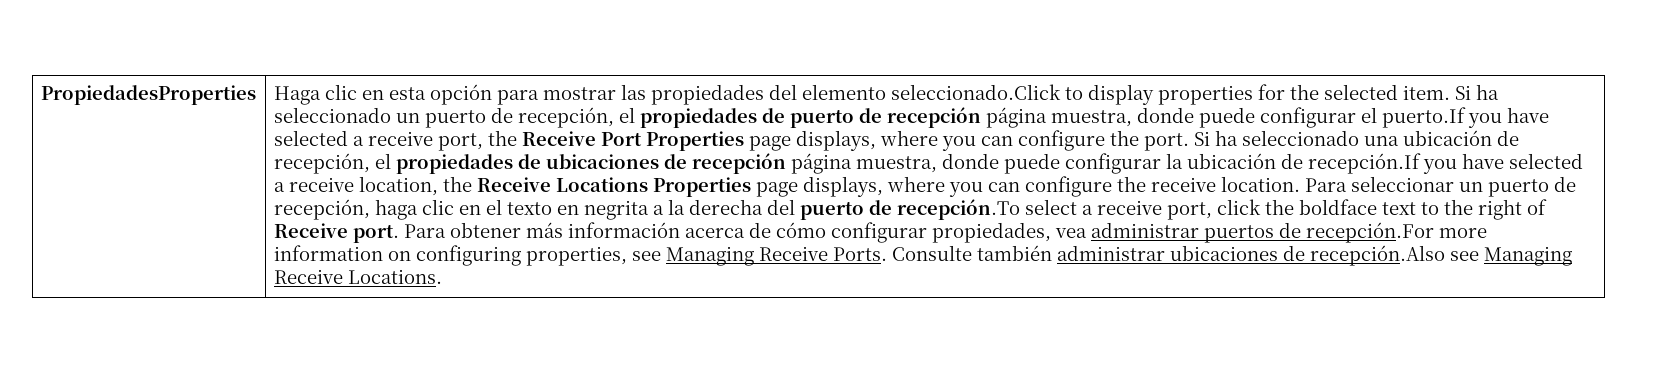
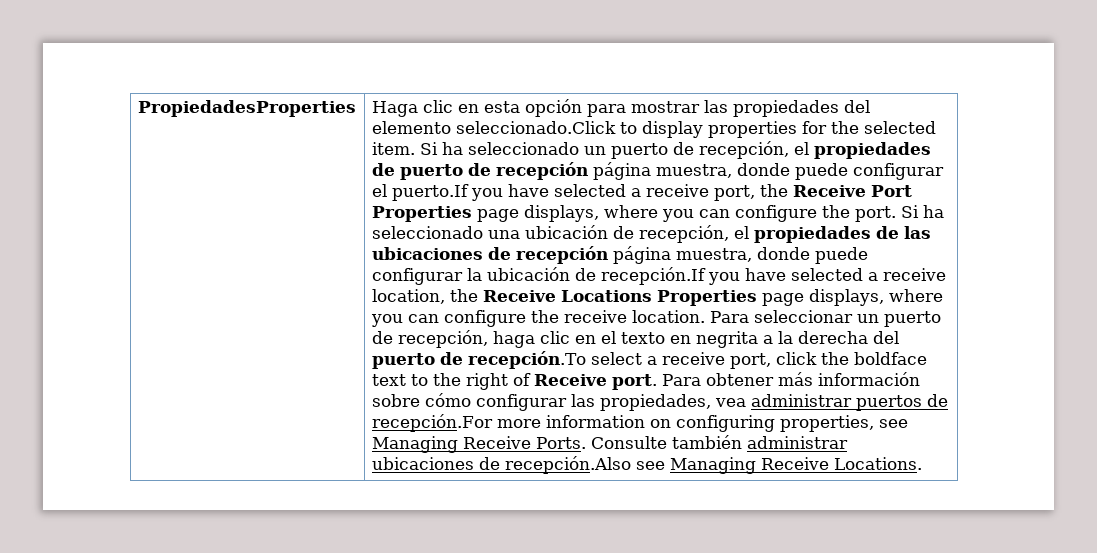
(541, 161) none -> [903,226,931,239] las
[684,222,771,238] acerca de -> [371,394,420,407] sobre
(927, 232) none -> [570,394,595,407] las

